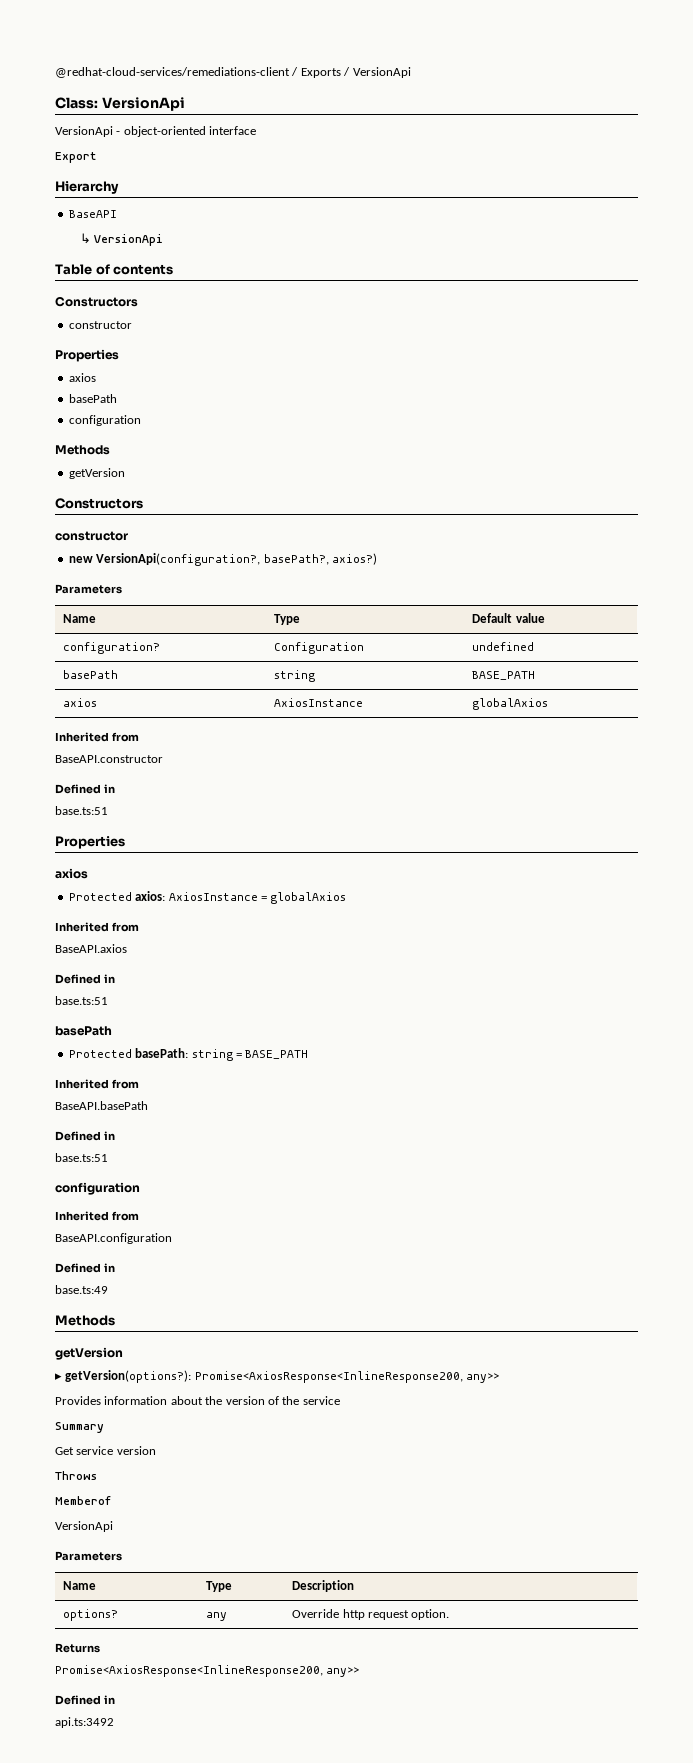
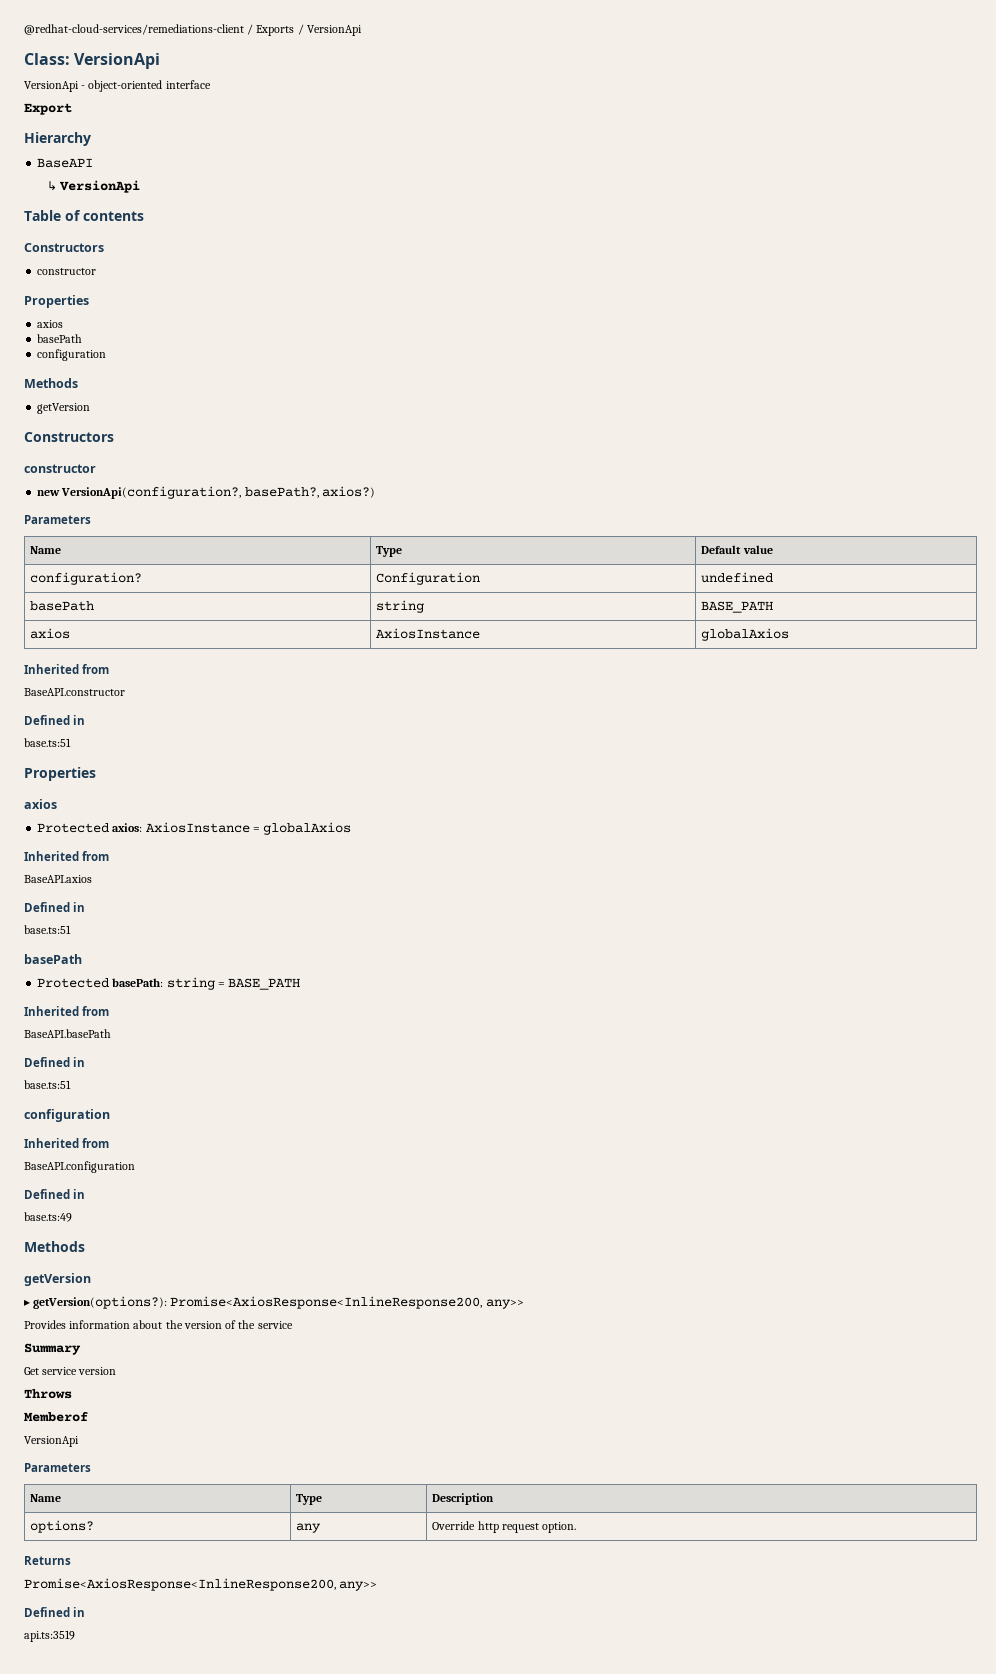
[55,1717,114,1728] api.ts:3492 -> [24,1630,75,1642] api.ts:3519

